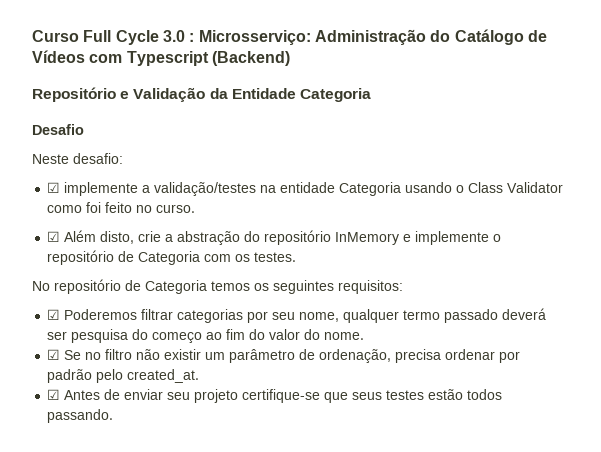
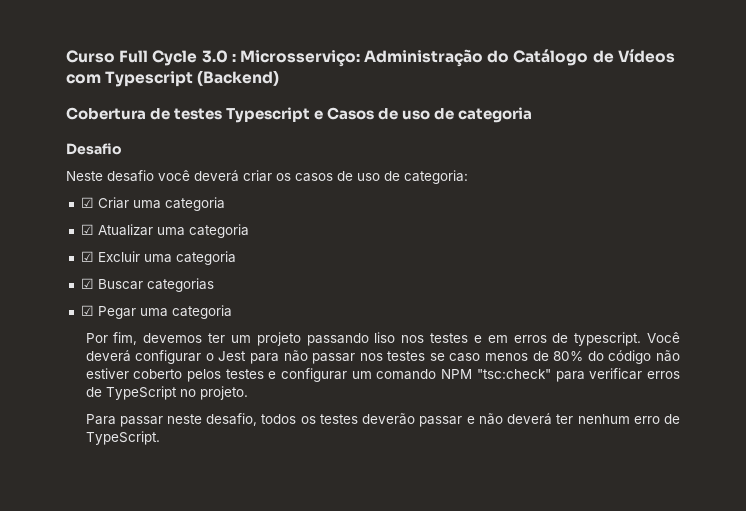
[32,87,371,102] [32,124,84,135] [32,153,123,164] [47,182,564,196] [47,202,196,213] [47,230,502,245] [47,250,297,265] [32,279,403,294] [47,308,547,323] [47,329,365,343] [47,349,521,363] [47,369,200,383] [47,389,503,403] [47,409,114,423] Repositório e Validação da Entidade Categoria // Desafio // Neste desafio: // ☑ implemente a validação/testes na entidade Categoria usando o Class Validator como foi feito no curso. // ☑ Além disto, crie a abstração do repositório InMemory e implemente o repositório de Categoria com os testes. // No repositório de Categoria temos os seguintes requisitos: // ☑ Poderemos filtrar categorias por seu nome, qualquer termo passado deverá ser pesquisa do começo ao fim do valor do nome. // ☑ Se no filtro não existir um parâmetro de ordenação, precisa ordenar por padrão pelo created_at. // ☑ Antes de enviar seu projeto certifique-se que seus testes estão todos passando. -> [66,107,533,123] [66,143,122,155] [66,170,468,184] [80,197,225,211] [80,224,249,238] [80,251,236,265] [80,278,214,292] [80,305,232,319] [85,332,680,346] [85,350,680,364] [85,368,680,382] [85,386,248,400] [85,413,680,427] [85,431,160,445] Cobertura de testes Typescript e Casos de uso de categoria // Desafio // Neste desafio você deverá criar os casos de uso de categoria: // ☑ Criar uma categoria // ☑ Atualizar uma categoria // ☑ Excluir uma categoria // ☑ Buscar categorias // ☑ Pegar uma categoria // Por fim, devemos ter um projeto passando liso nos testes e em erros de typescript. Você deverá configurar o Jest para não passar nos testes se caso menos de 80% do código não estiver coberto pelos testes e configurar um comando NPM "tsc:check" para verificar erros de TypeScript no projeto. // Para passar neste desafio, todos os testes deverão passar e não deverá ter nenhum erro de TypeScript.

